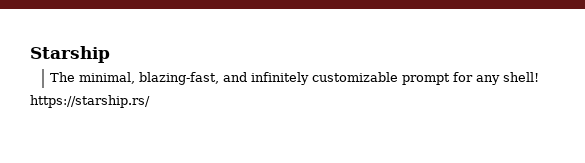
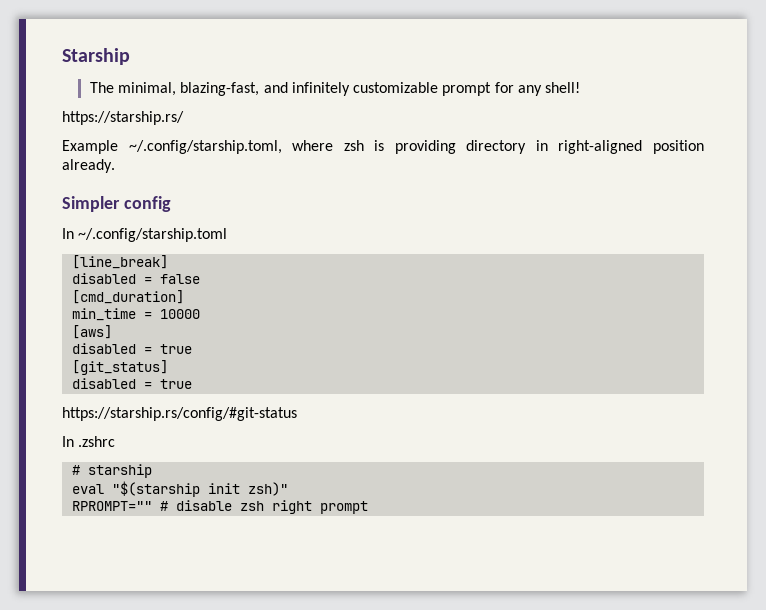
(150, 101) none -> [62,140,704,154] [62,159,115,173] [62,196,171,212] [62,228,228,242] [71,255,168,269] [71,273,200,284] [71,290,184,304] [71,308,200,321] [71,325,112,339] [71,343,192,354] [71,360,168,375] [71,378,192,389] [62,407,297,421] [62,436,116,447] [71,464,152,478] [71,481,288,497] [71,500,368,514] // Example ~/.config/starship.toml, where zsh is providing directory in right-aligned position already. // Simpler config // In ~/.config/starship.toml // [line_break] // disabled = false // [cmd_duration] // min_time = 10000 // [aws] // disabled = true // [git_status] // disabled = true // https://starship.rs/config/#git-status // In .zshrc // # starship // eval "$(starship init zsh)" // RPROMPT="" # disable zsh right prompt

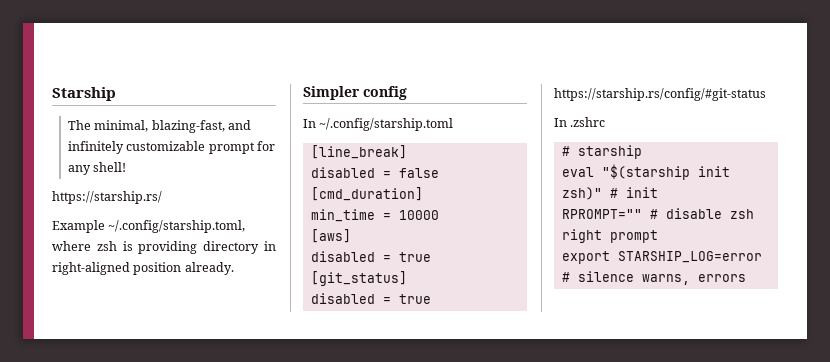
(288, 489) none -> [609,187,658,198] # init
(368, 507) none -> [561,251,762,264] [561,271,746,285] // export STARSHIP_LOG=error # silence warns, errors

